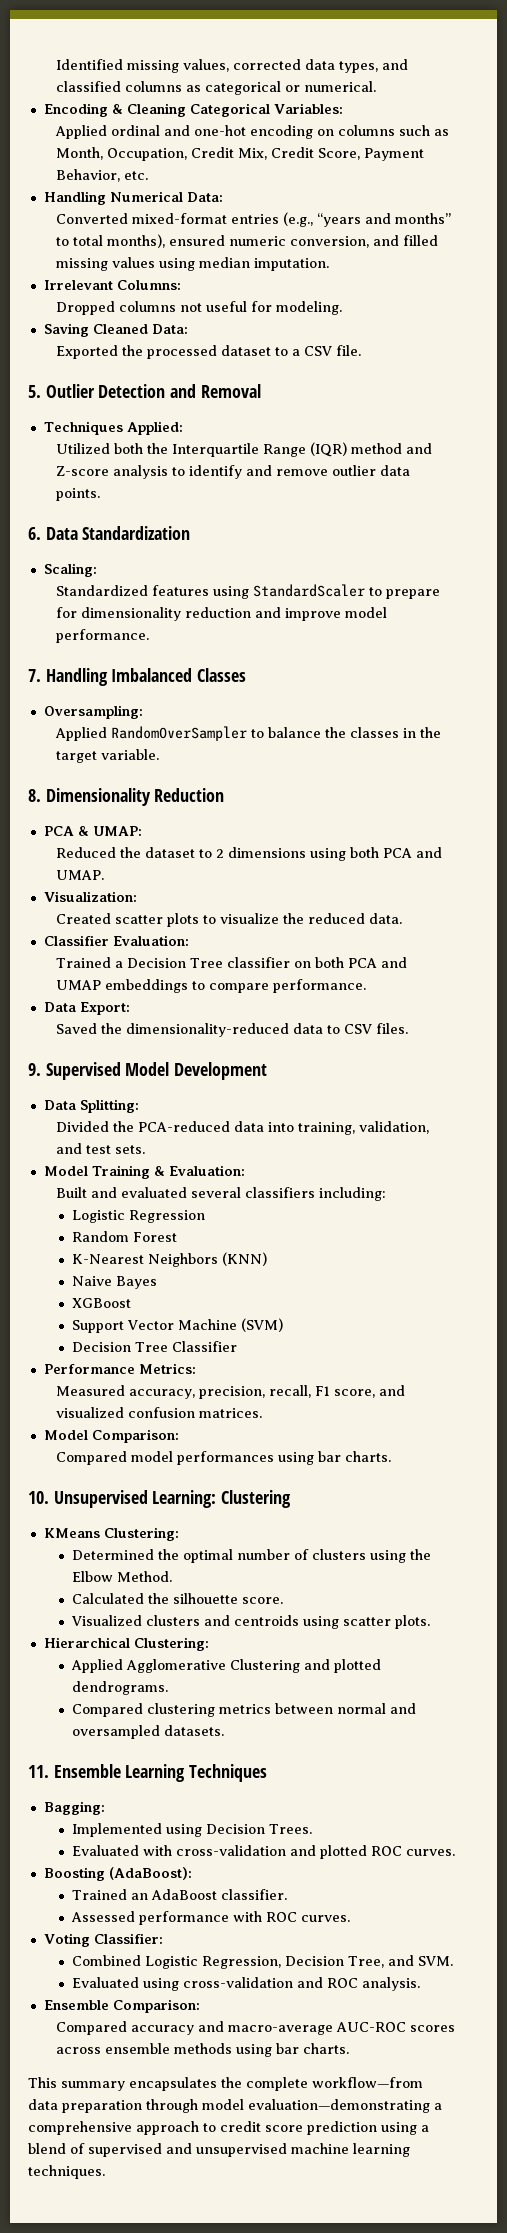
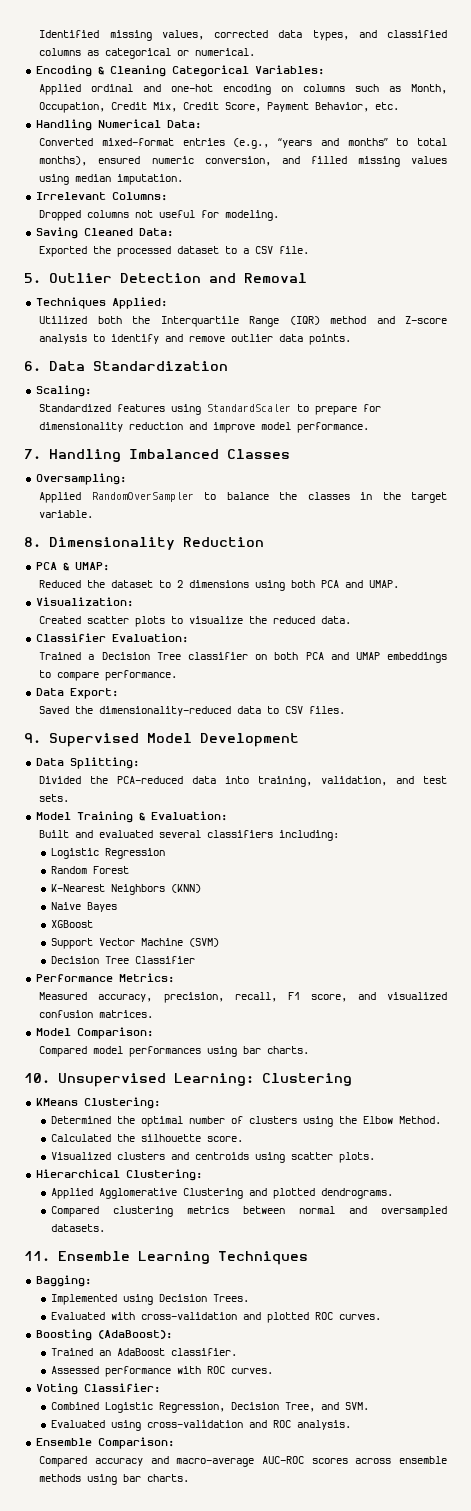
[28,2077,423,2091] [28,2099,442,2113] [28,2121,429,2135] [28,2143,410,2157] [28,2165,105,2179] // This summary encapsulates the complete workflow—from data preparation through model evaluation—demonstrating a comprehensive approach to credit score prediction using a blend of supervised and unsupervised machine learning techniques. -> (190, 1478) none

